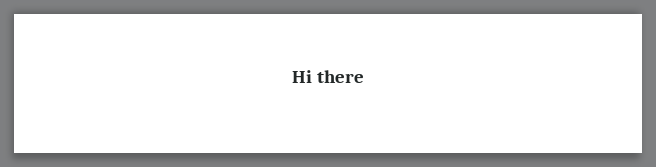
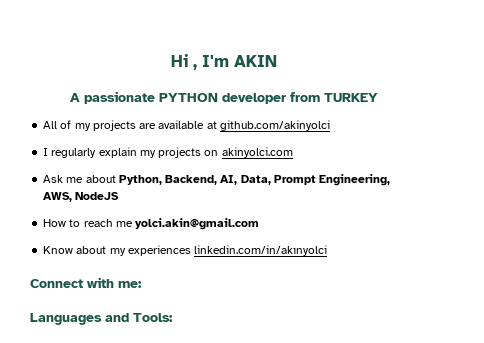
[316,70,364,83] there -> [193,55,277,70] [70,91,378,104] [43,120,330,131] [43,147,293,158] [43,174,391,186] [43,192,120,202] [43,218,260,230] [43,245,328,256] [30,277,142,288] [30,313,173,325] , I'm AKIN // A passionate PYTHON developer from TURKEY // All of my projects are available at github.com/akinyolci // I regularly explain my projects on akinyolci.com // Ask me about Python, Backend, AI, Data, Prompt Engineering, AWS, NodeJS // How to reach me yolci.akin@gmail.com // Know about my experiences linkedin.com/in/akınyolci // Connect with me: // Languages and Tools:

